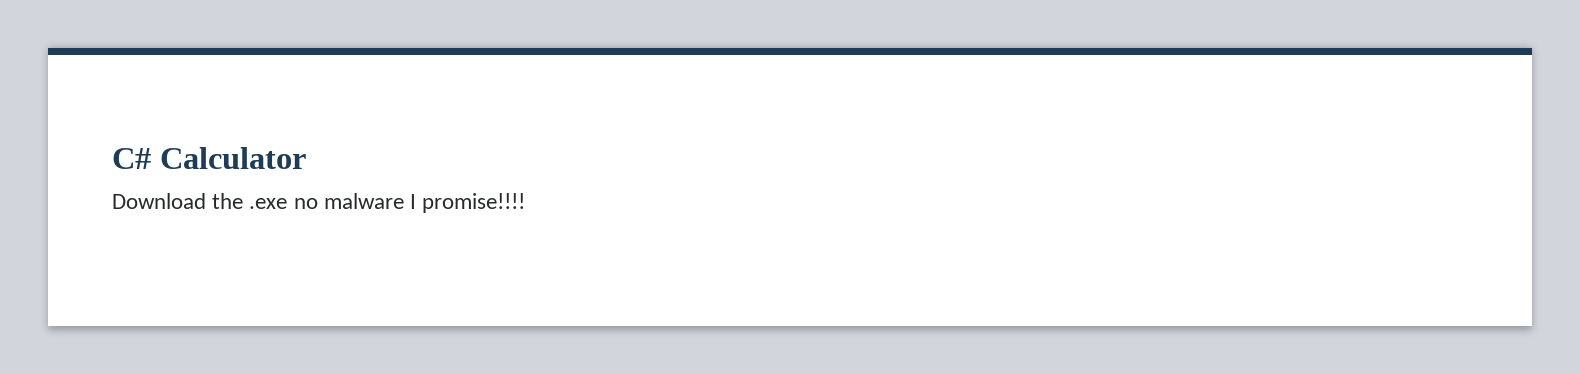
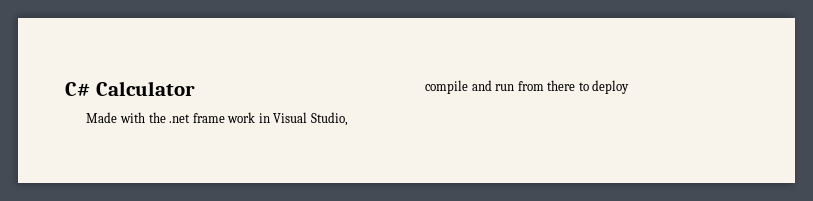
[112,193,526,213] Download the .exe no malware I promise!!!! -> [86,112,348,126] [425,80,630,94] Made with the .net frame work in Visual Studio, compile and run from there to deploy

